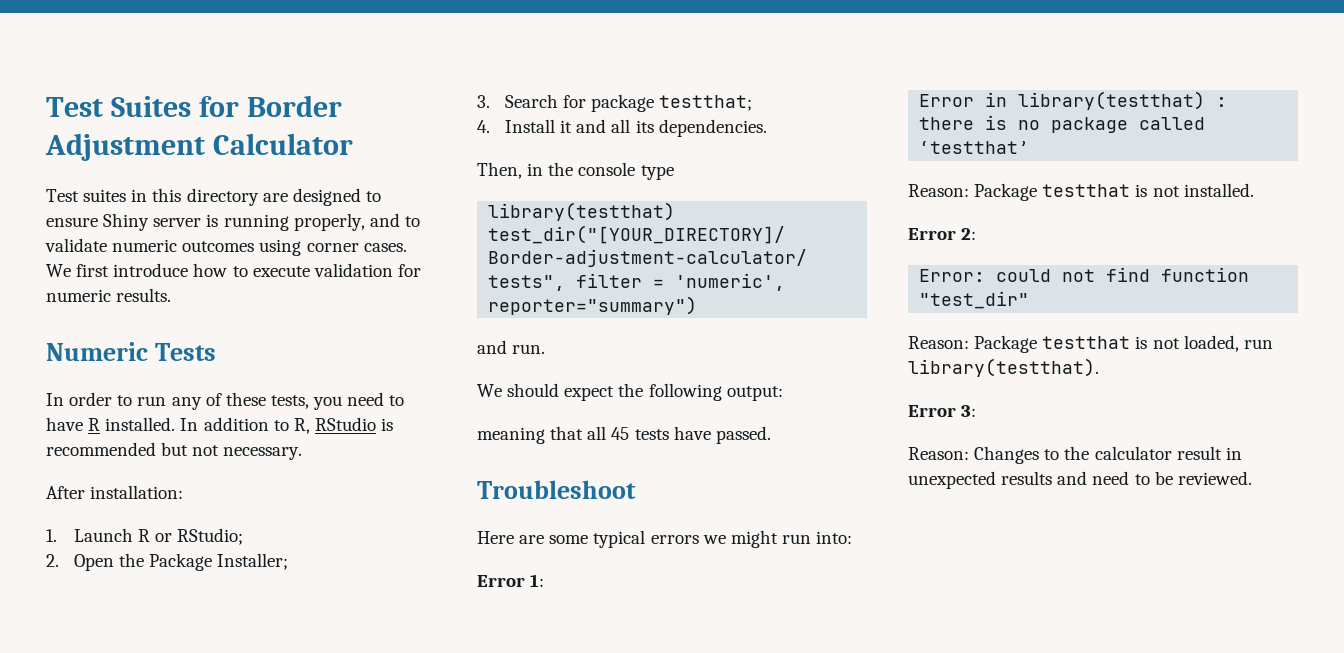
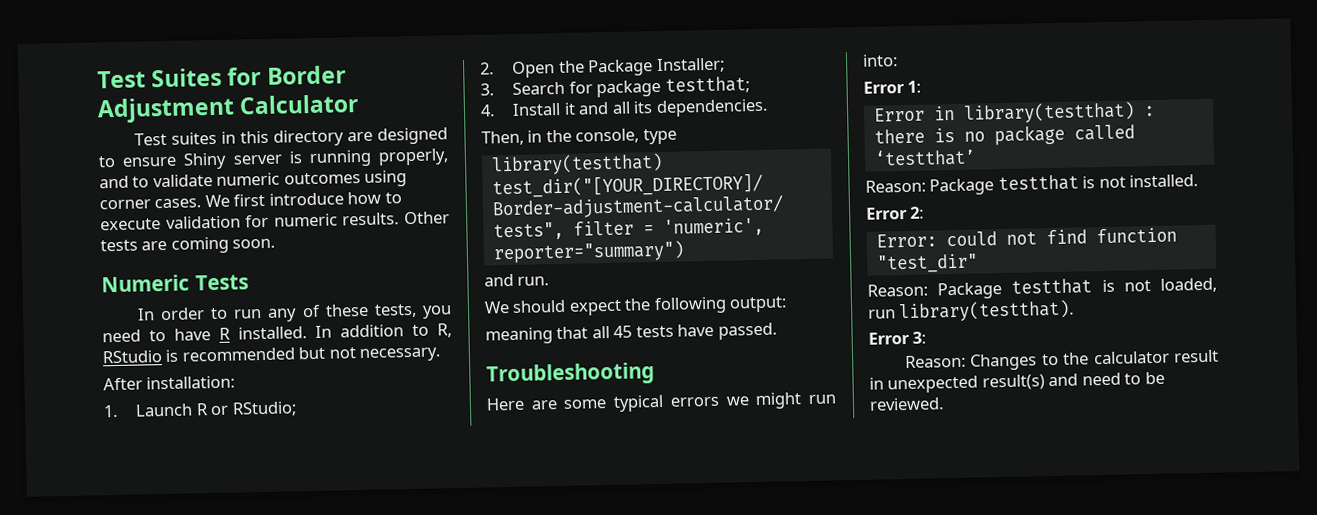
(172, 295) none -> [404,211,450,225] [100,236,276,254] Other tests are coming soon.
[578,162,636,176] console -> [575,128,640,144] console,
[477,480,636,499] Troubleshoot -> [486,362,655,387] Troubleshooting
[1001,471,1053,485] results -> [981,374,1045,391] result(s)

